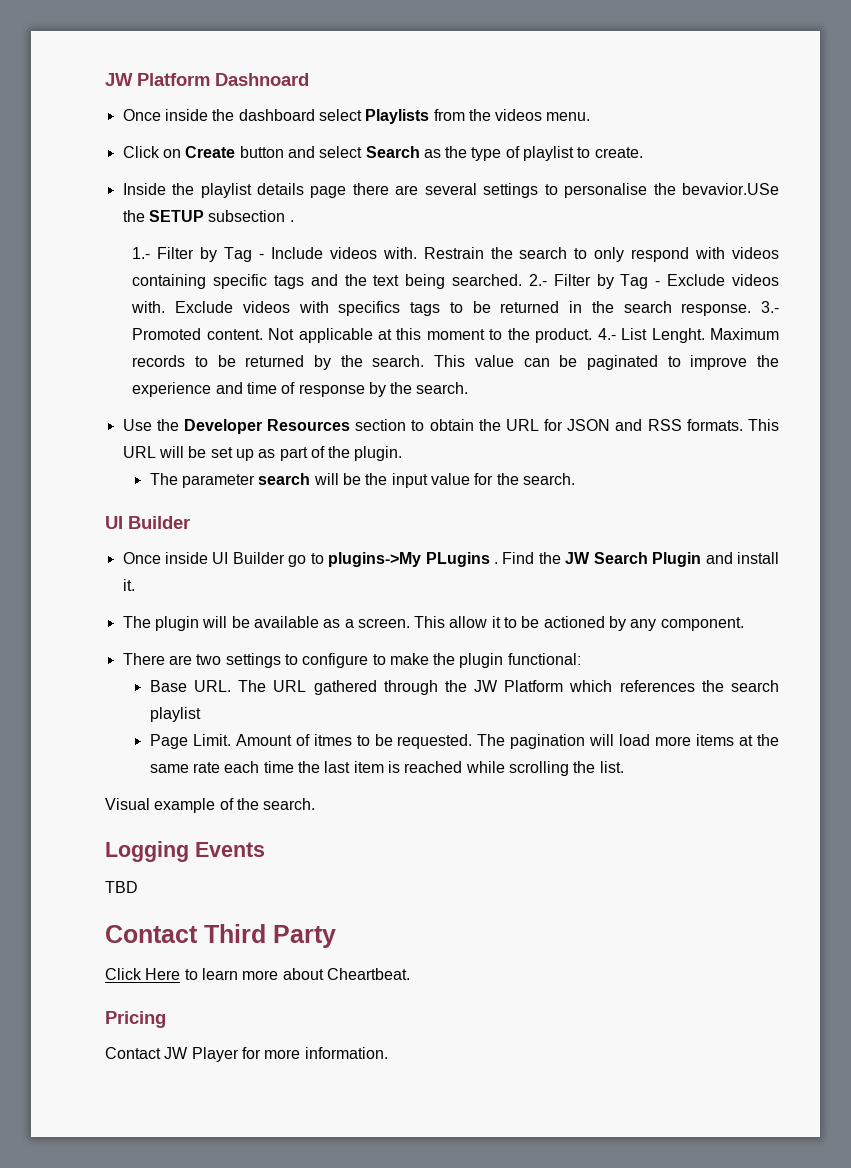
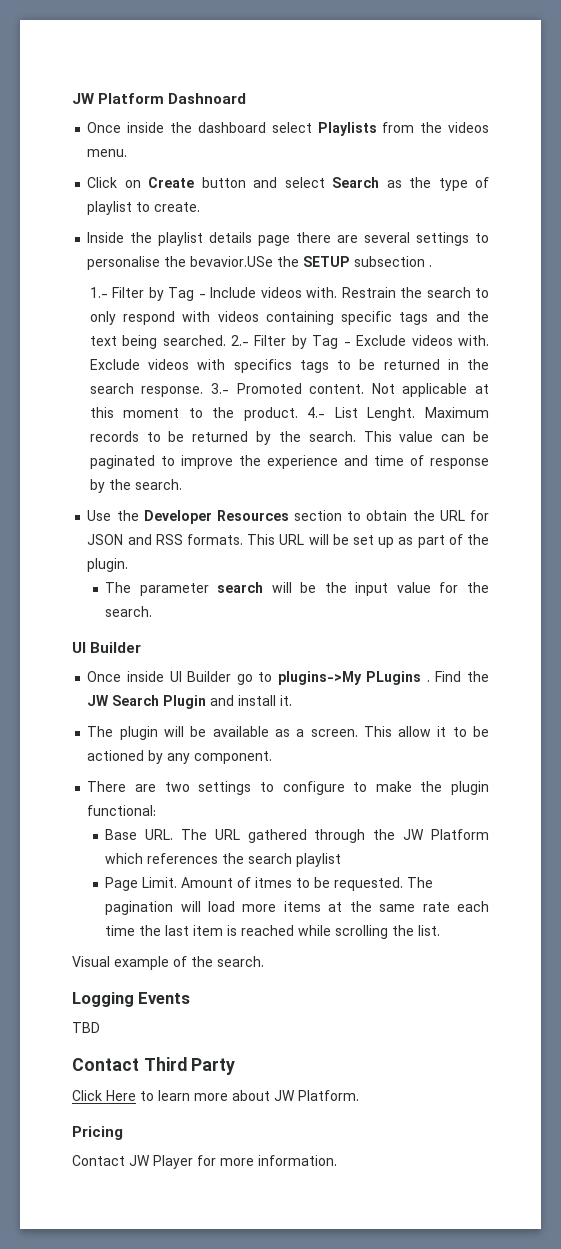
[326,968,410,980] Cheartbeat. -> [274,1090,359,1101] JW Platform.

